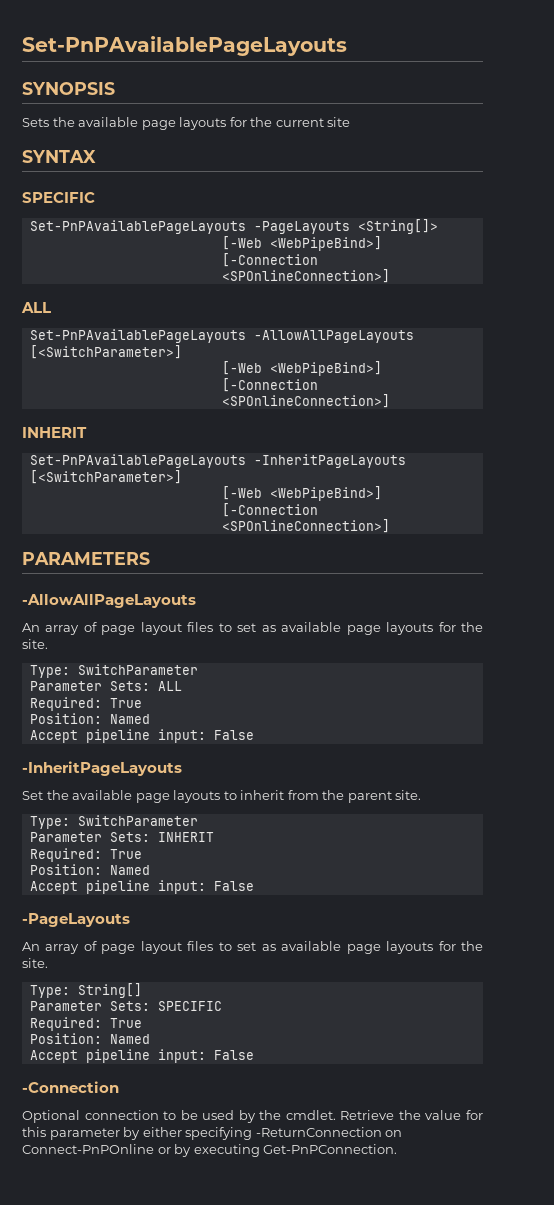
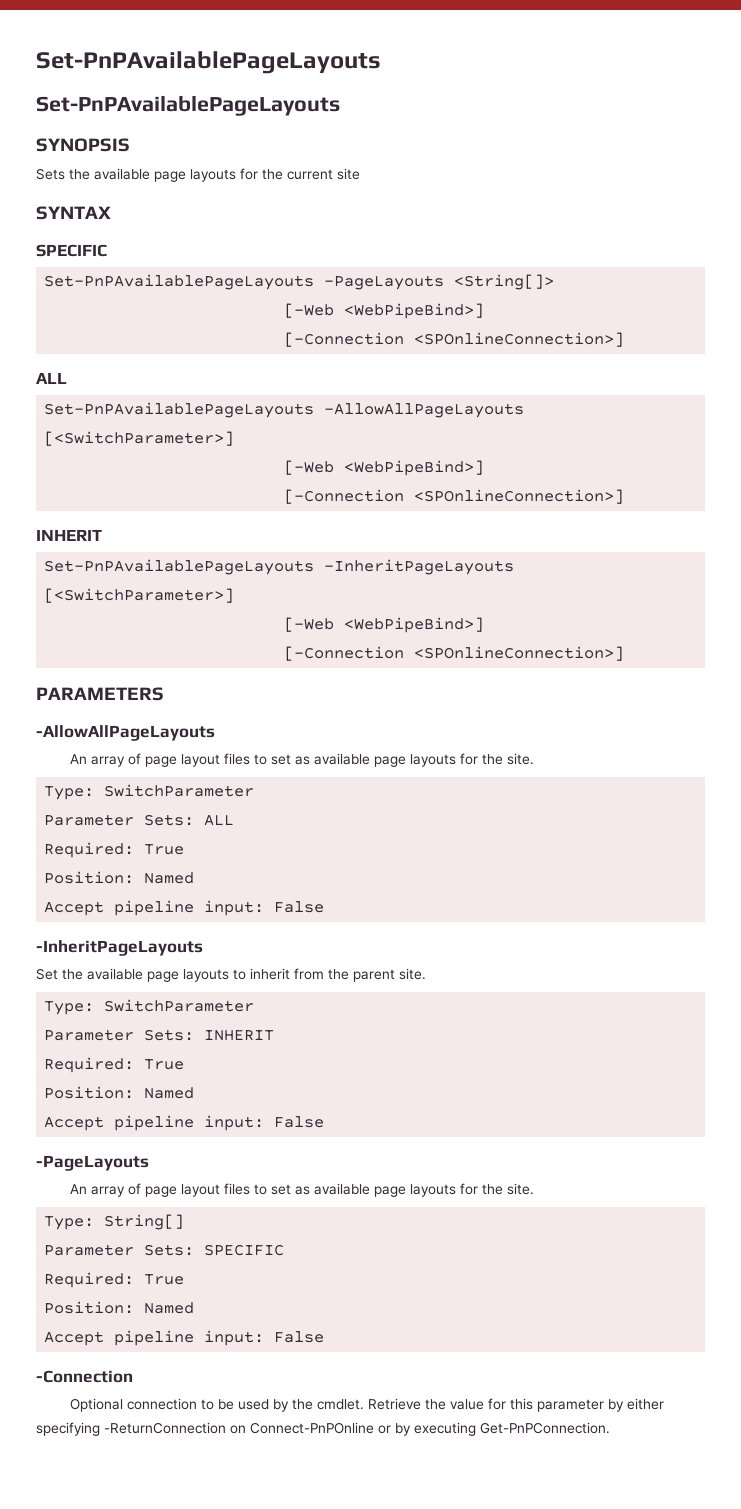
[22,36,347,56] Set-PnPAvailablePageLayouts -> [36,51,381,74] [36,95,340,116] Set-PnPAvailablePageLayouts // Set-PnPAvailablePageLayouts

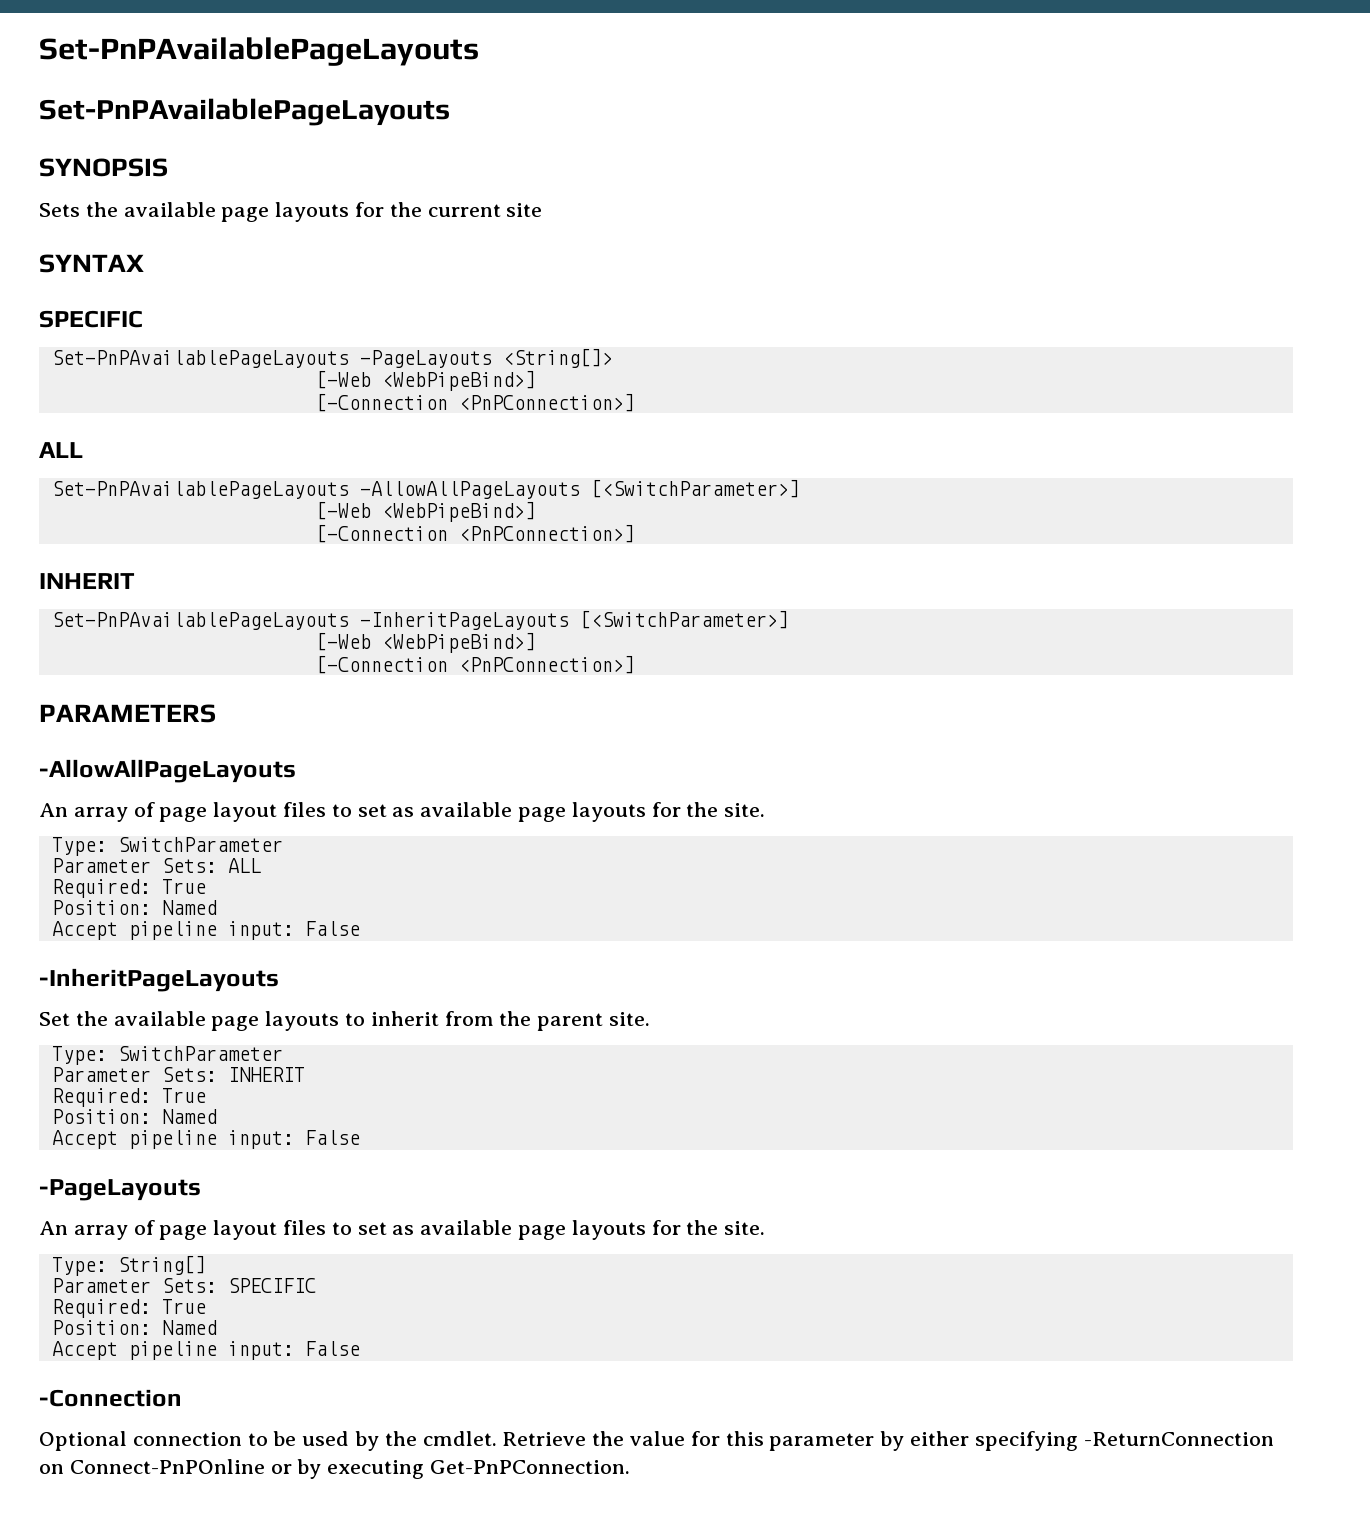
[414,332,625,347] <SPOnlineConnection>] -> [458,393,635,412] <PnPConnection>]
[414,489,625,504] <SPOnlineConnection>] -> [458,524,635,543] <PnPConnection>]
[414,646,625,661] <SPOnlineConnection>] -> [458,655,635,674] <PnPConnection>]

